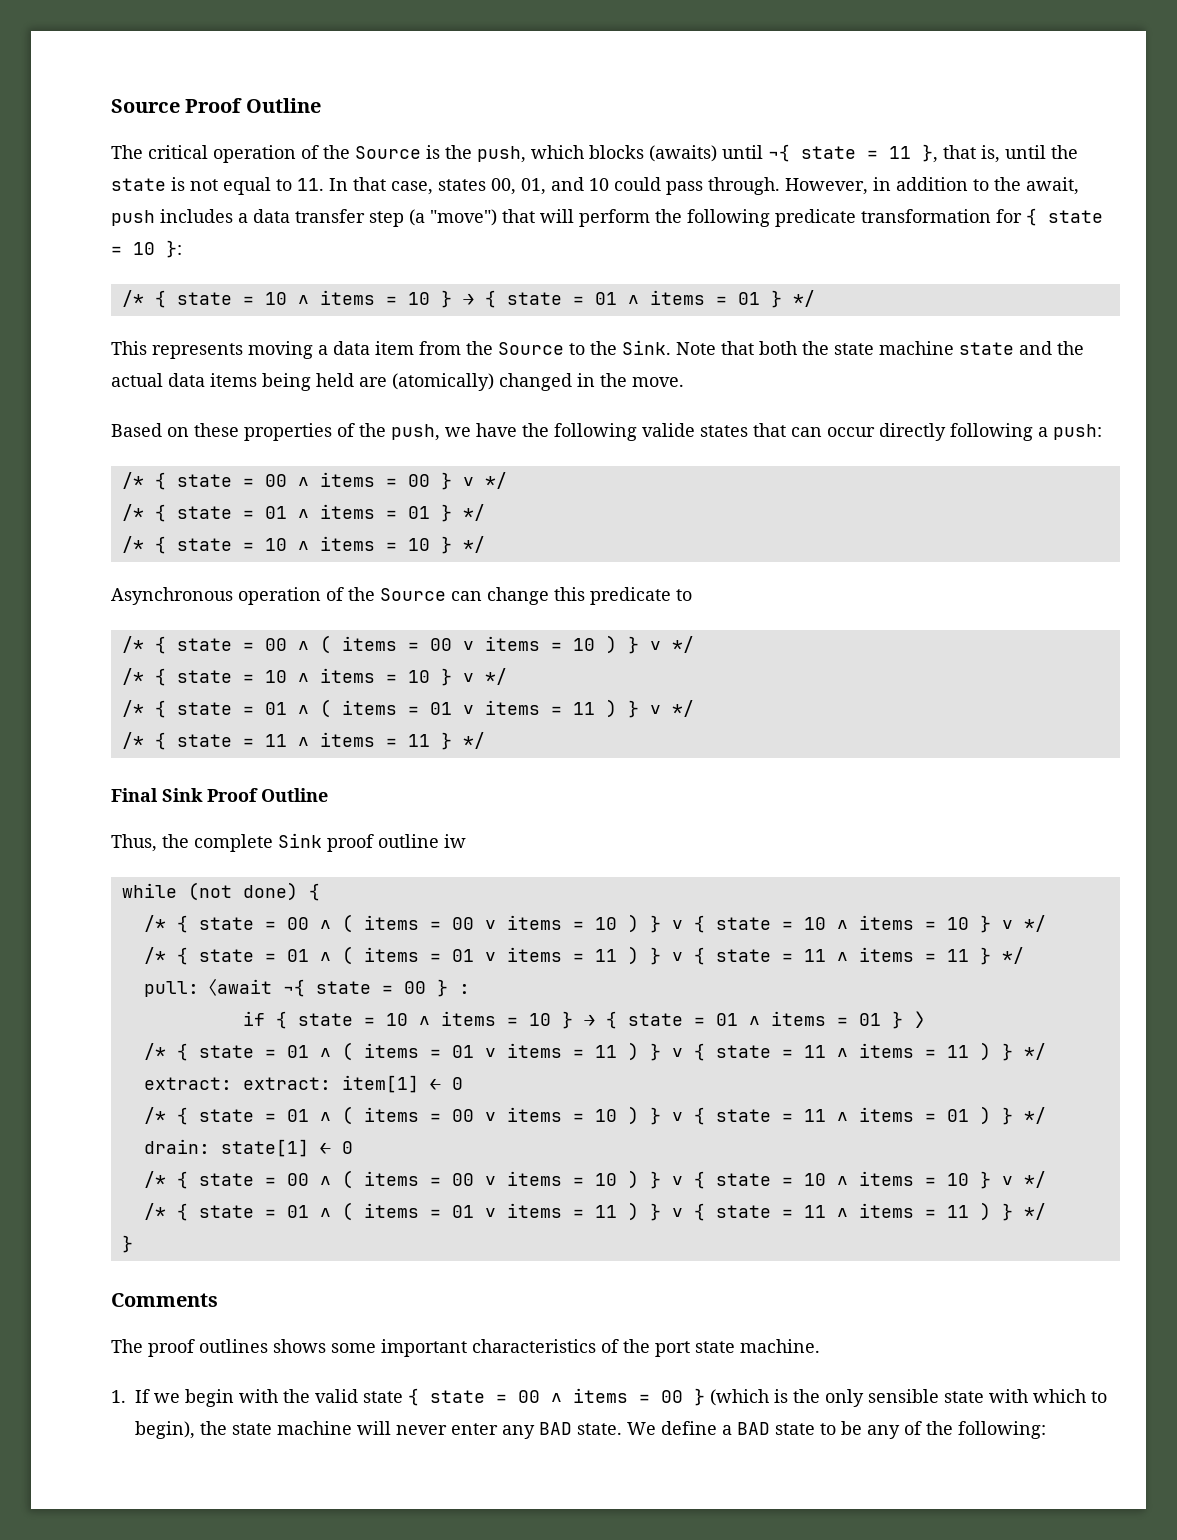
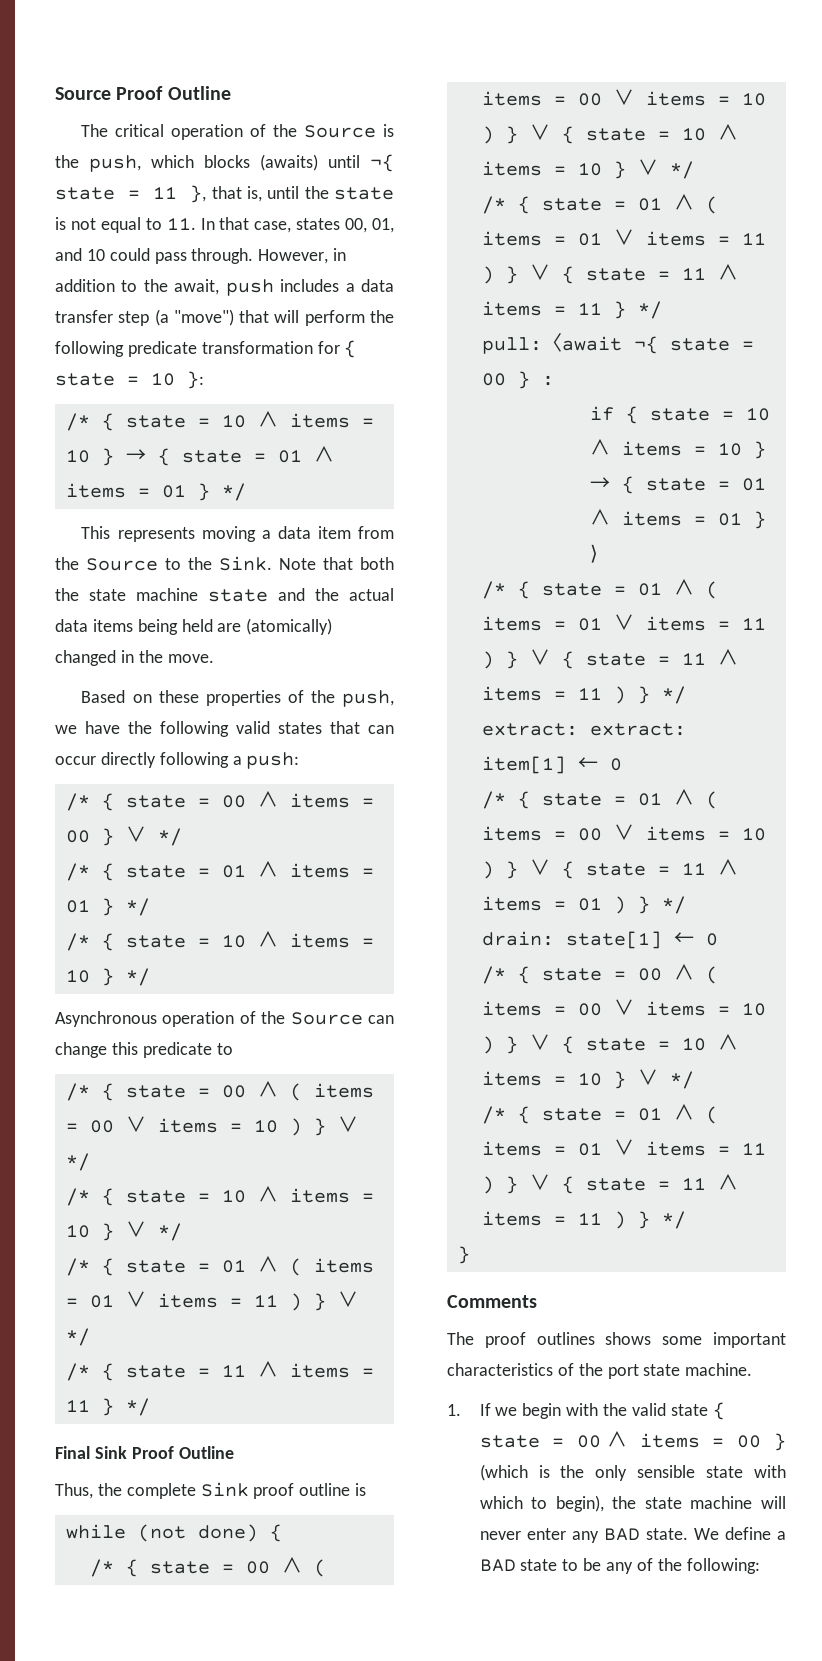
[642,423,695,437] valide -> [236,721,270,734] valid
[444,834,466,848] iw -> [355,1483,367,1496] is

